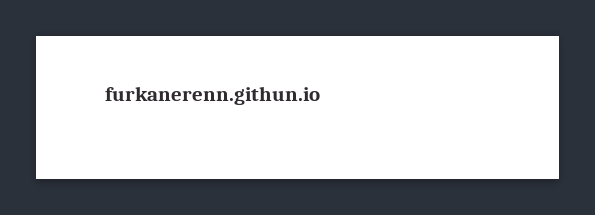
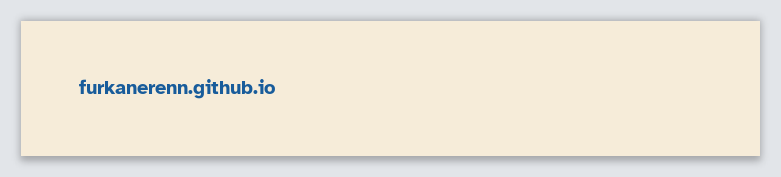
[105,86,320,105] furkanerenn.githun.io -> [79,79,275,99] furkanerenn.github.io

